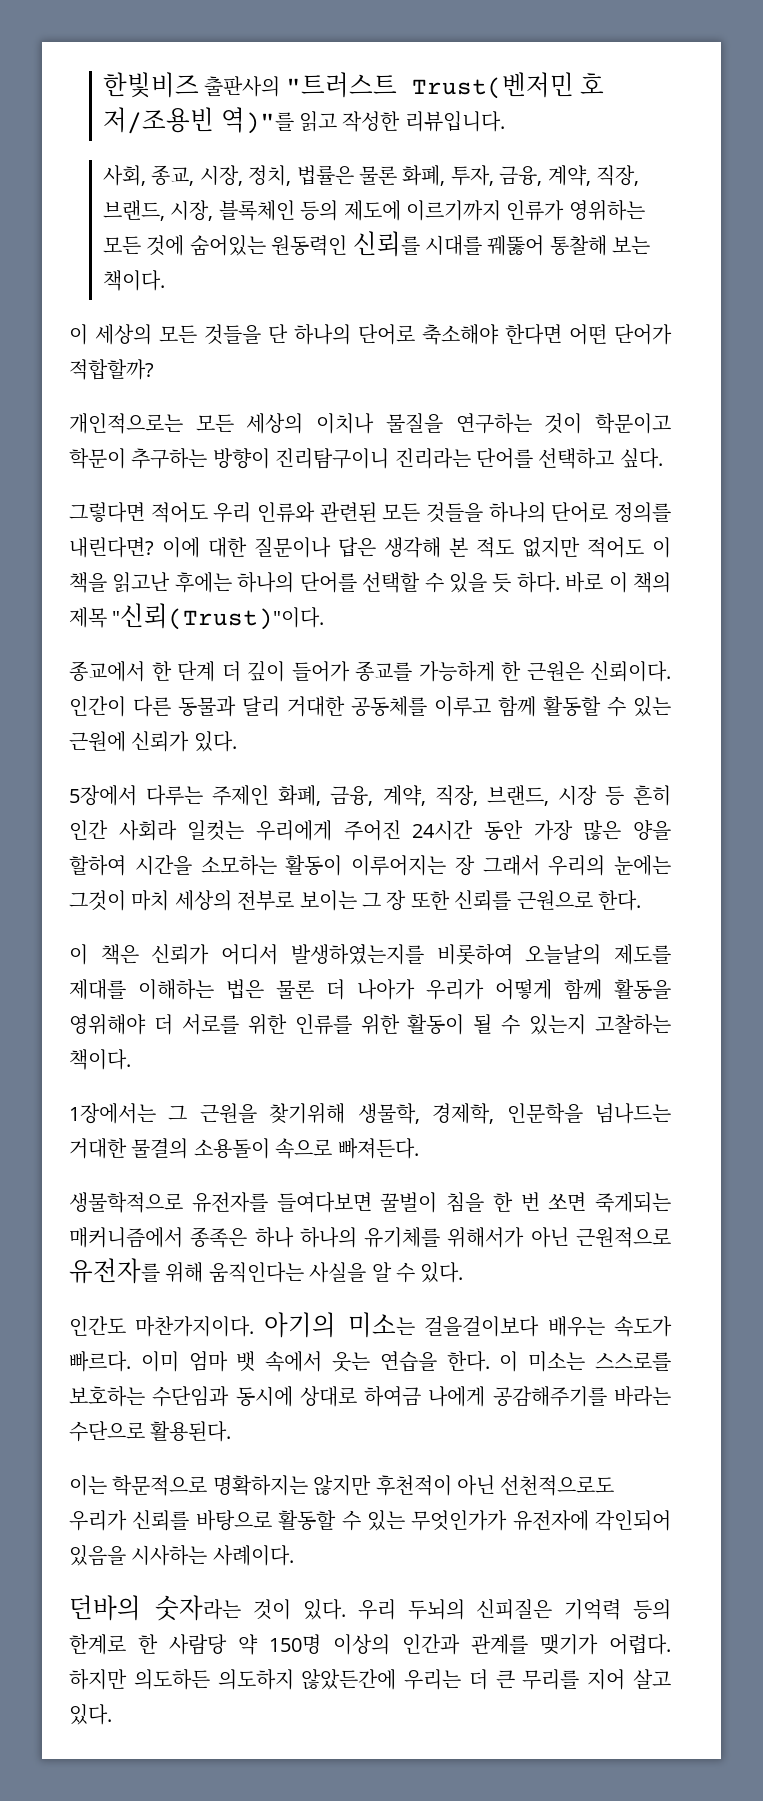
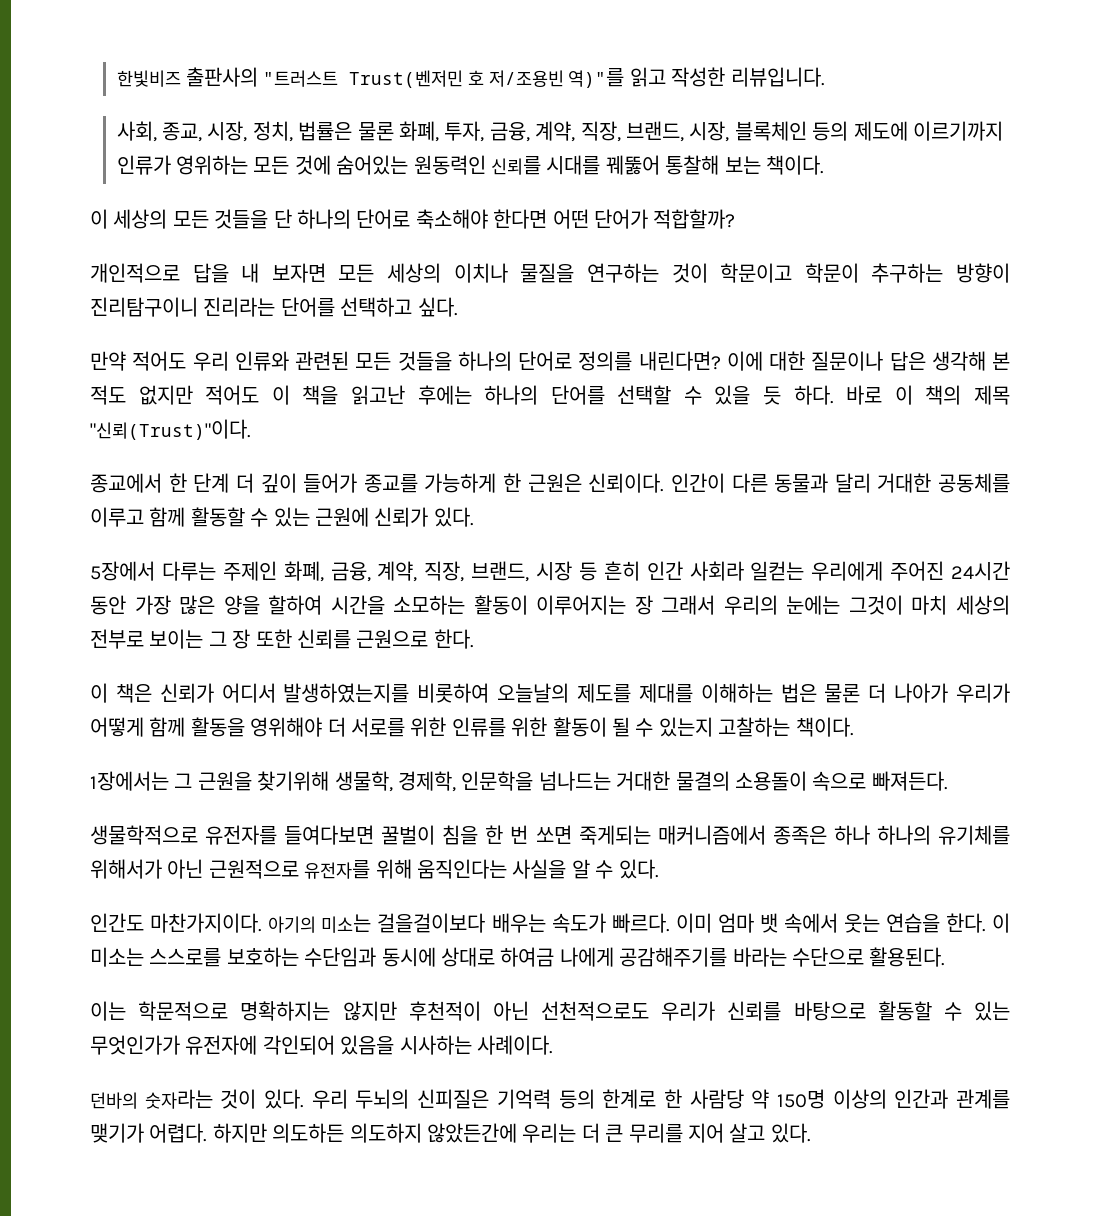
[69,413,183,434] 개인적으로는 -> [90,263,326,283] 개인적으로 답을 내 보자면
[69,502,145,523] 그렇다면 -> [90,351,126,371] 만약
[187,820,245,841] 일컷는 -> [750,561,805,581] 일컫는

